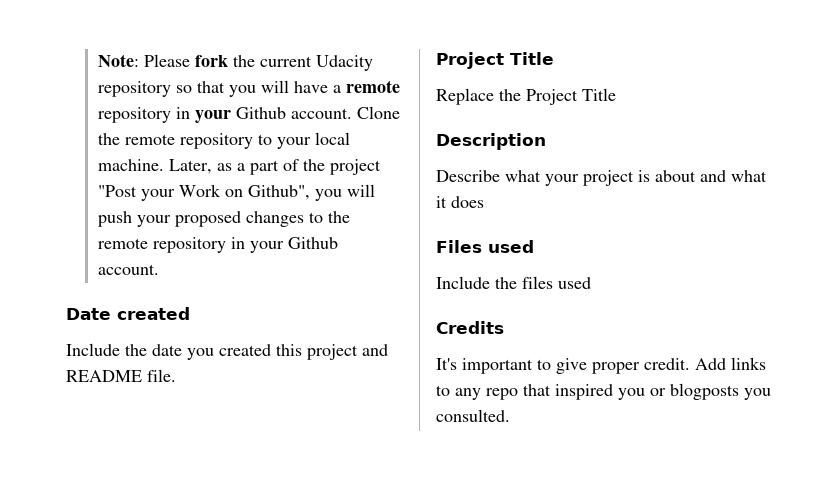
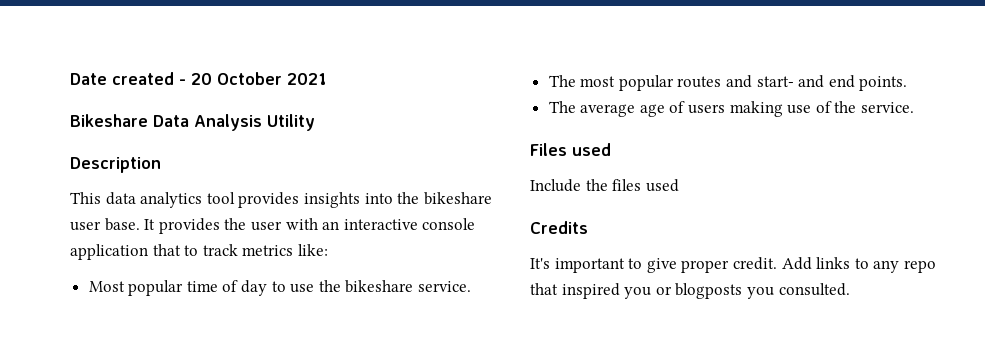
[97,54,373,71] [97,80,400,97] [97,106,400,123] [97,132,350,149] [97,159,381,175] [97,184,375,201] [97,211,350,227] [97,237,338,253] [97,264,159,275] [66,307,190,320] [66,343,388,360] [66,369,176,382] [436,52,554,69] [436,88,616,105] [436,133,546,150] [436,170,767,186] [436,196,484,208] Note: Please fork the current Udacity repository so that you will have a remote repository in your Github account. Clone the remote repository to your local machine. Later, as a part of the project "Post your Work on Github", you will push your proposed changes to the remote repository in your Github account. // Date created // Include the date you created this project and README file. // Project Title // Replace the Project Title // Description // Describe what your project is about and what it does -> [70,72,327,85] [70,114,315,131] [70,157,161,173] [70,192,492,208] [70,218,476,234] [70,244,328,260] [88,280,472,296] [548,75,908,91] [548,101,915,117] Date created - 20 October 2021 // Bikeshare Data Analysis Utility // Description // This data analytics tool provides insights into the bikeshare user base. It provides the user with an interactive console application that to track metrics like: // Most popular time of day to use the bikeshare service. // The most popular routes and start- and end points. // The average age of users making use of the service.

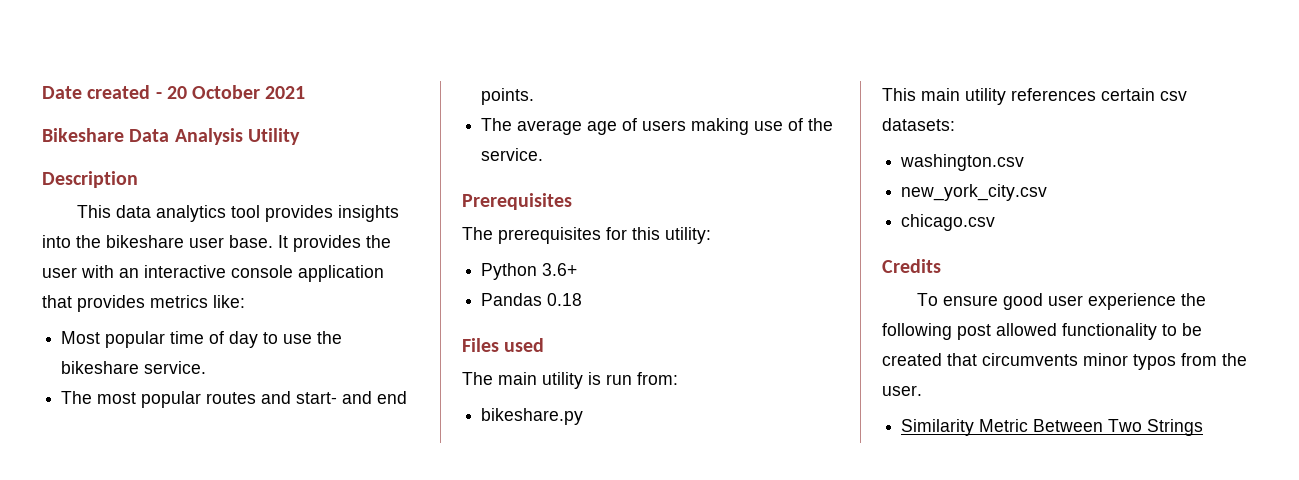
[184,244,238,256] to track -> [77,295,145,312] provides
[530,143,611,156] [530,179,679,192] [530,221,588,234] [530,257,936,273] [530,283,850,299] Files used // Include the files used // Credits // It's important to give proper credit. Add links to any repo that inspired you or blogposts you consulted. -> [462,193,572,210] [462,227,711,244] [481,263,578,280] [481,293,583,306] [462,338,545,352] [462,372,678,389] [481,408,584,425] [882,88,1187,105] [882,118,955,131] [900,154,1025,171] [901,184,1048,201] [901,214,996,231] [882,259,941,273] [917,293,1207,310] [882,323,1202,340] [882,353,1247,370] [882,385,922,396] [901,419,1204,436] Prerequisites // The prerequisites for this utility: // Python 3.6+ // Pandas 0.18 // Files used // The main utility is run from: // bikeshare.py // This main utility references certain csv datasets: // washington.csv // new_york_city.csv // chicago.csv // Credits // To ensure good user experience the following post allowed functionality to be created that circumvents minor typos from the user. // Similarity Metric Between Two Strings

